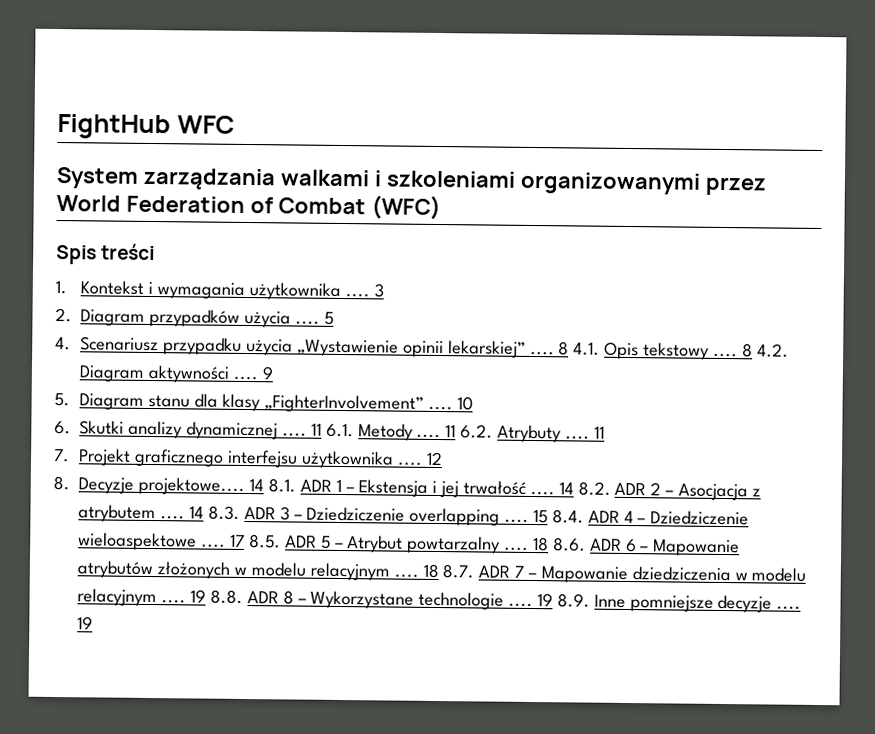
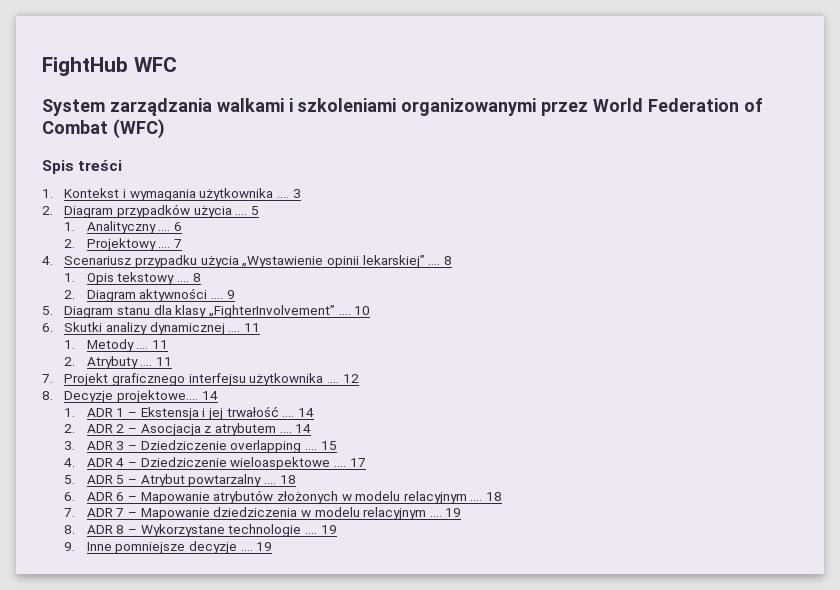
(334, 318) none -> [64,221,182,234] [64,238,182,251] // 1. Analityczny .... 6 // 2. Projektowy .... 7
[573,342,601,356] 4.1. -> [64,273,76,282] // 1.
[756,343,789,358] 4.2. -> [64,290,76,299] // 2.
[325,423,354,438] 6.1. -> [64,340,76,349] // 1.
[460,424,494,439] 6.2. -> [64,357,76,366] // 2.
[268,478,297,493] 8.1. -> [64,408,76,417] // 1.
[577,481,611,496] 8.2. -> [64,424,76,433] // 2.
[208,505,241,520] 8.3. -> [64,441,76,450] // 3.
[551,509,584,524] 8.4. -> [64,458,76,467] // 4.
[249,534,282,549] 8.5. -> [64,475,76,484] // 5.
[552,537,586,552] 8.6. -> [64,492,76,501] // 6.
[442,564,475,579] 8.7. -> [64,508,76,517] // 7.
[210,589,244,604] 8.8. -> [64,525,76,534] // 8.
[556,593,590,608] 8.9. -> [64,542,76,551] // 9.

